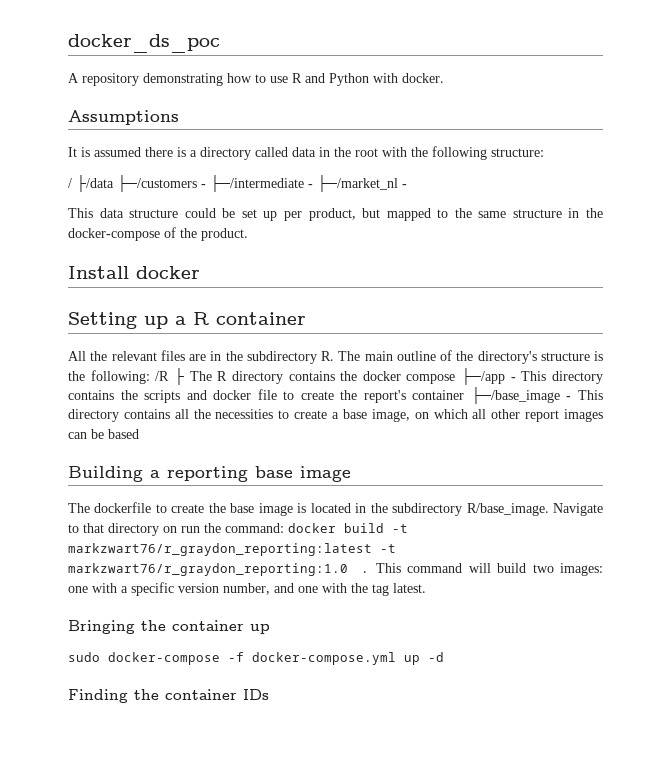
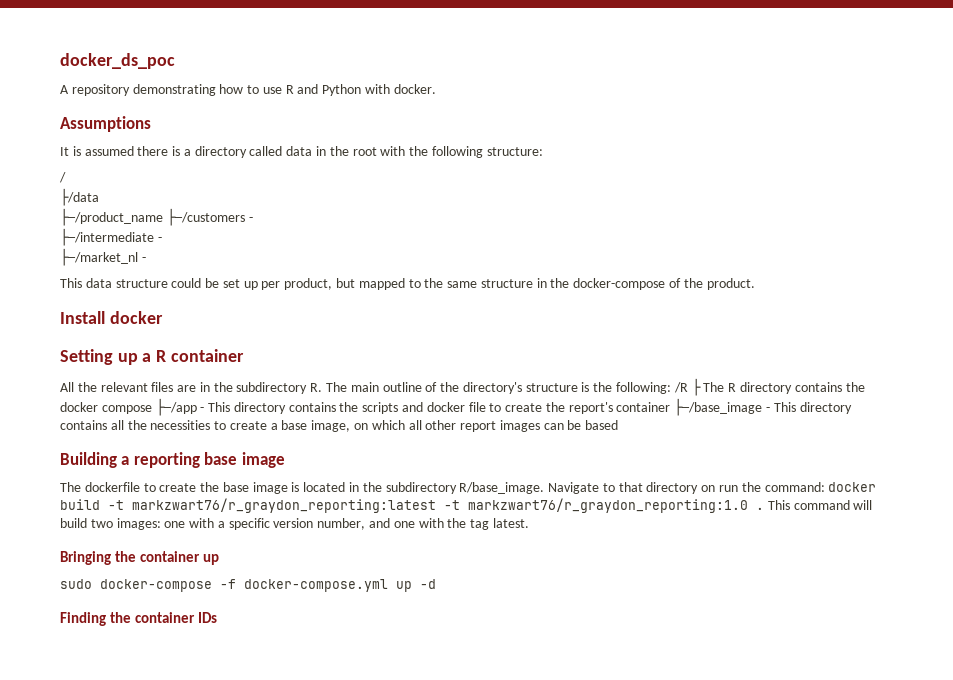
(72, 183) none -> (66, 177) //
(114, 183) none -> [60,208,163,226] // ├─/product_name
(206, 186) none -> (253, 219) //
(313, 186) none -> (162, 239) //

